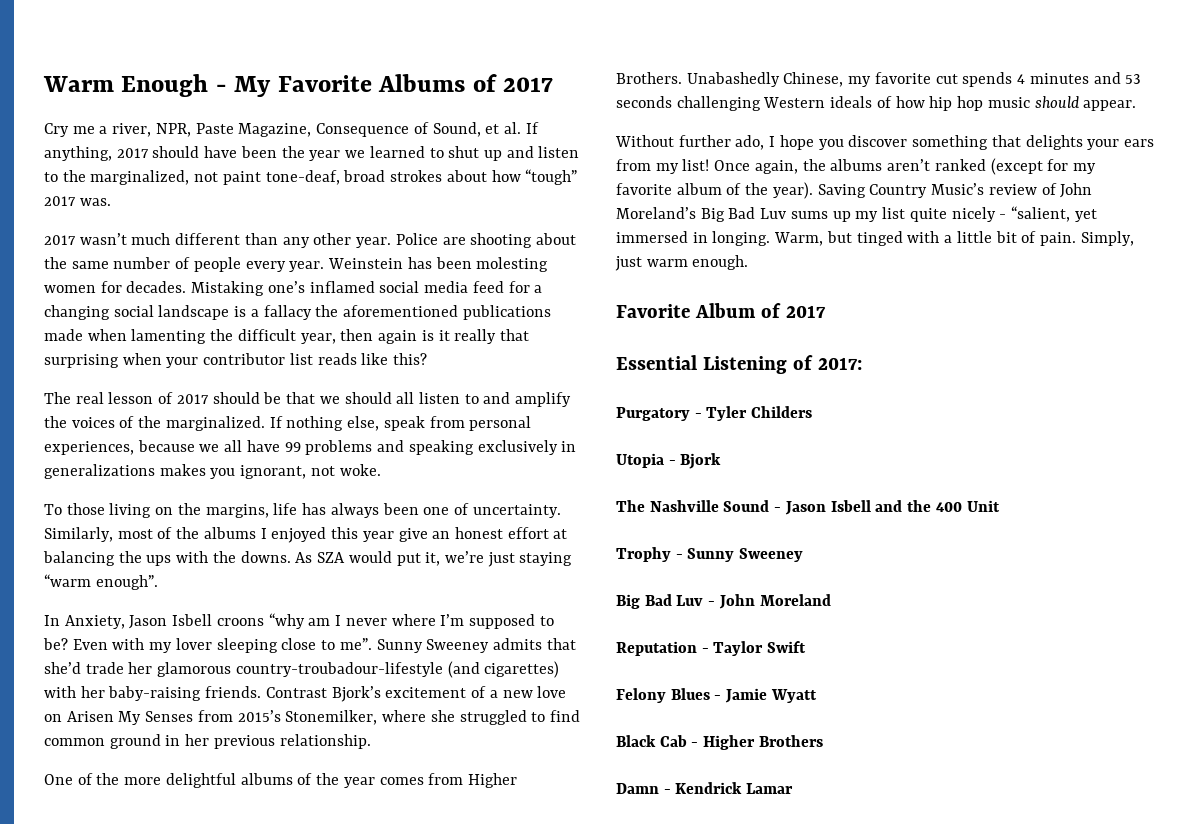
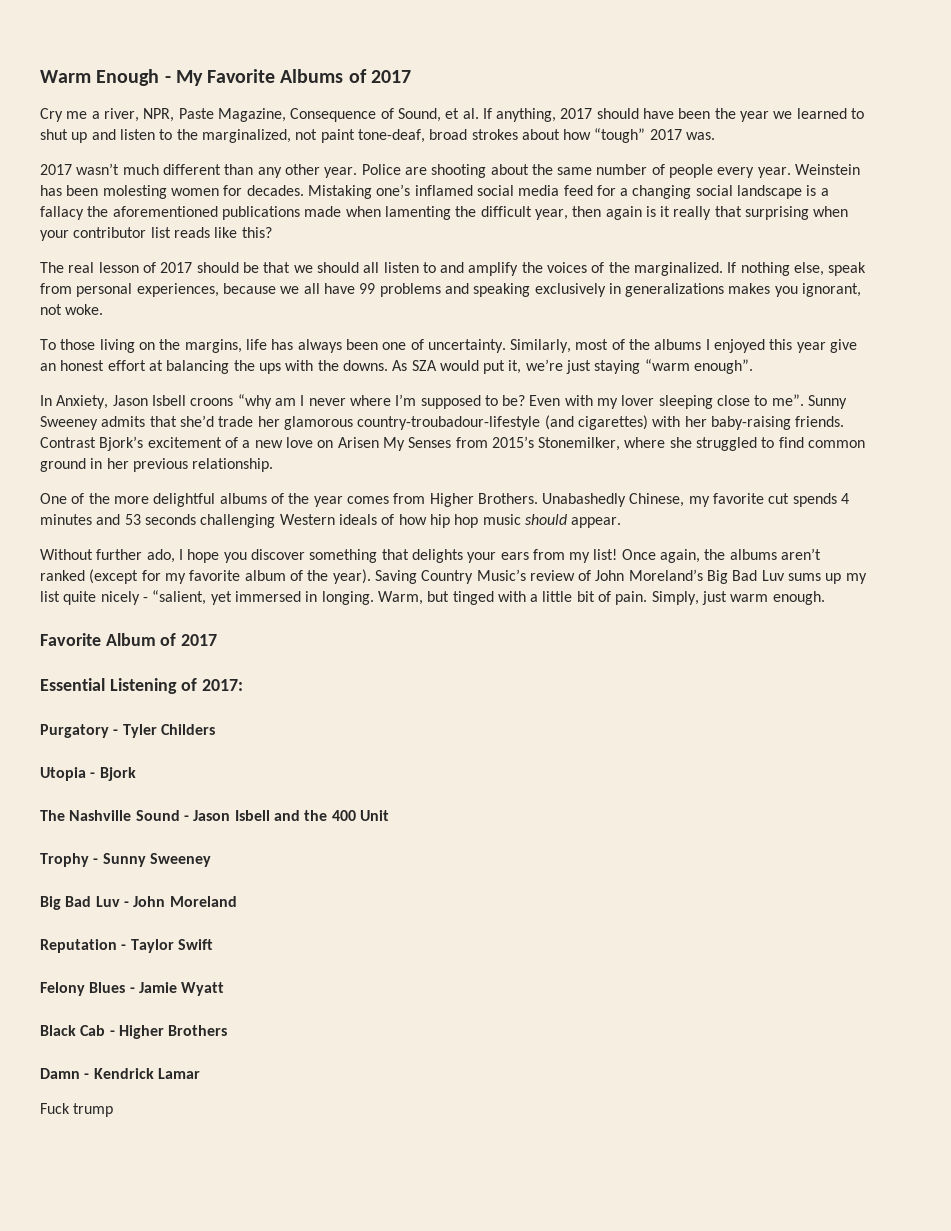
(794, 788) none -> [40,1103,114,1117] // Fuck trump

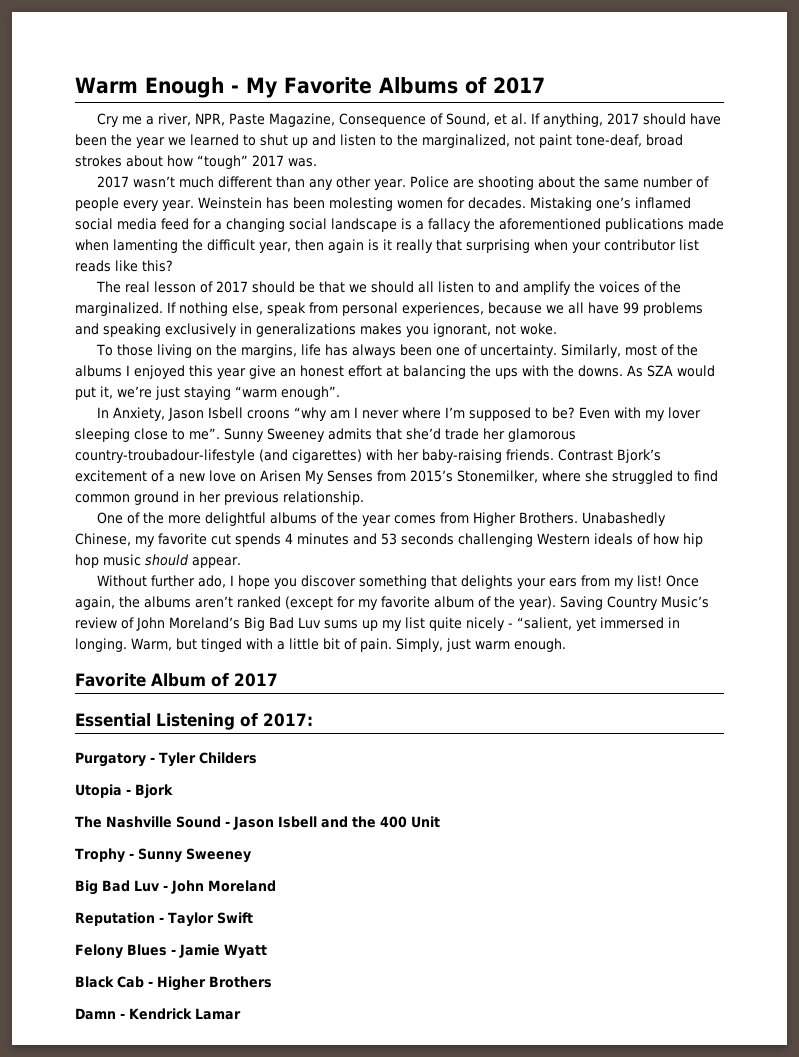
[40,1103,114,1117] // Fuck trump -> (241, 1014) none

